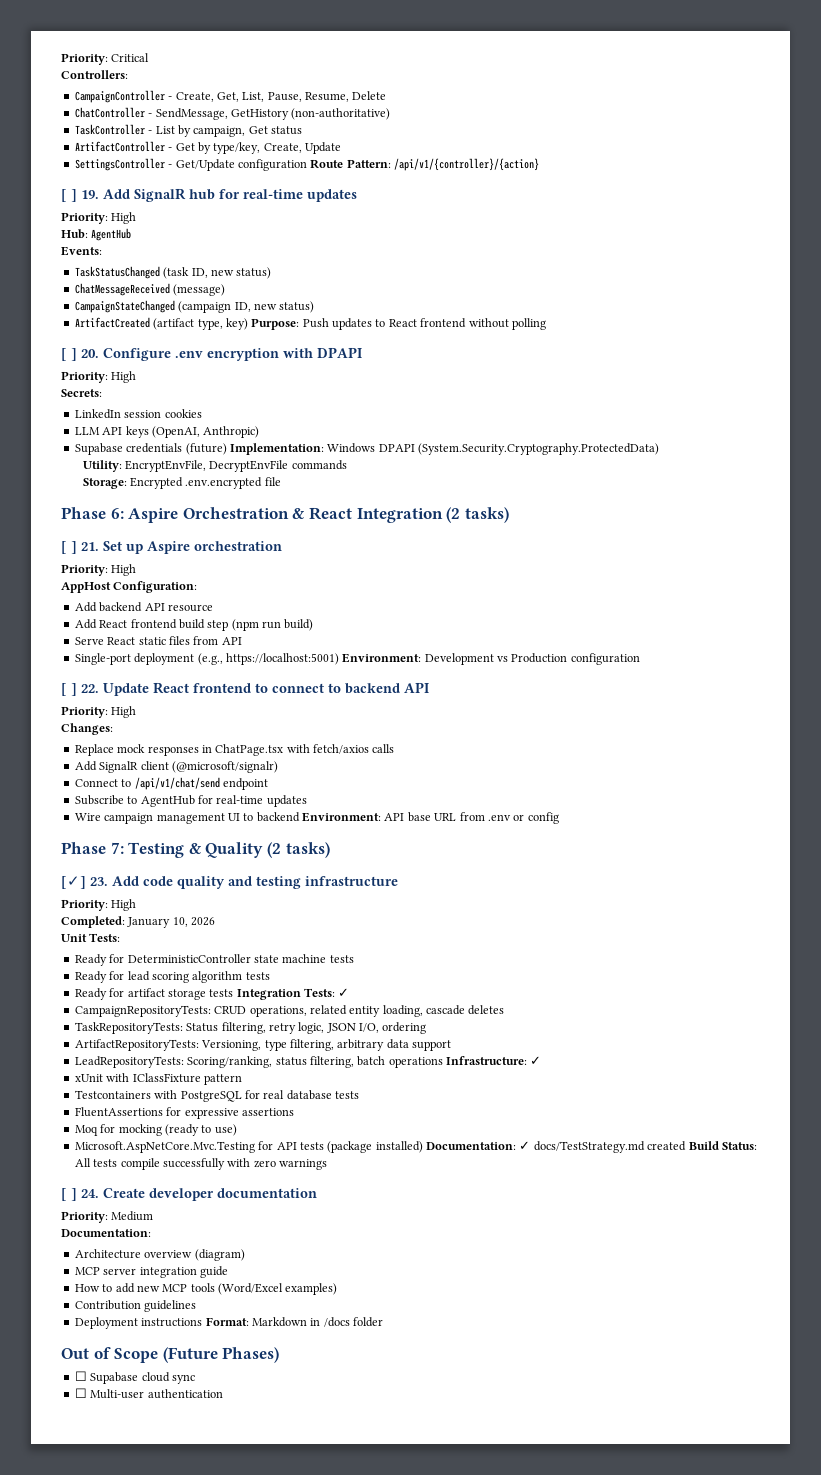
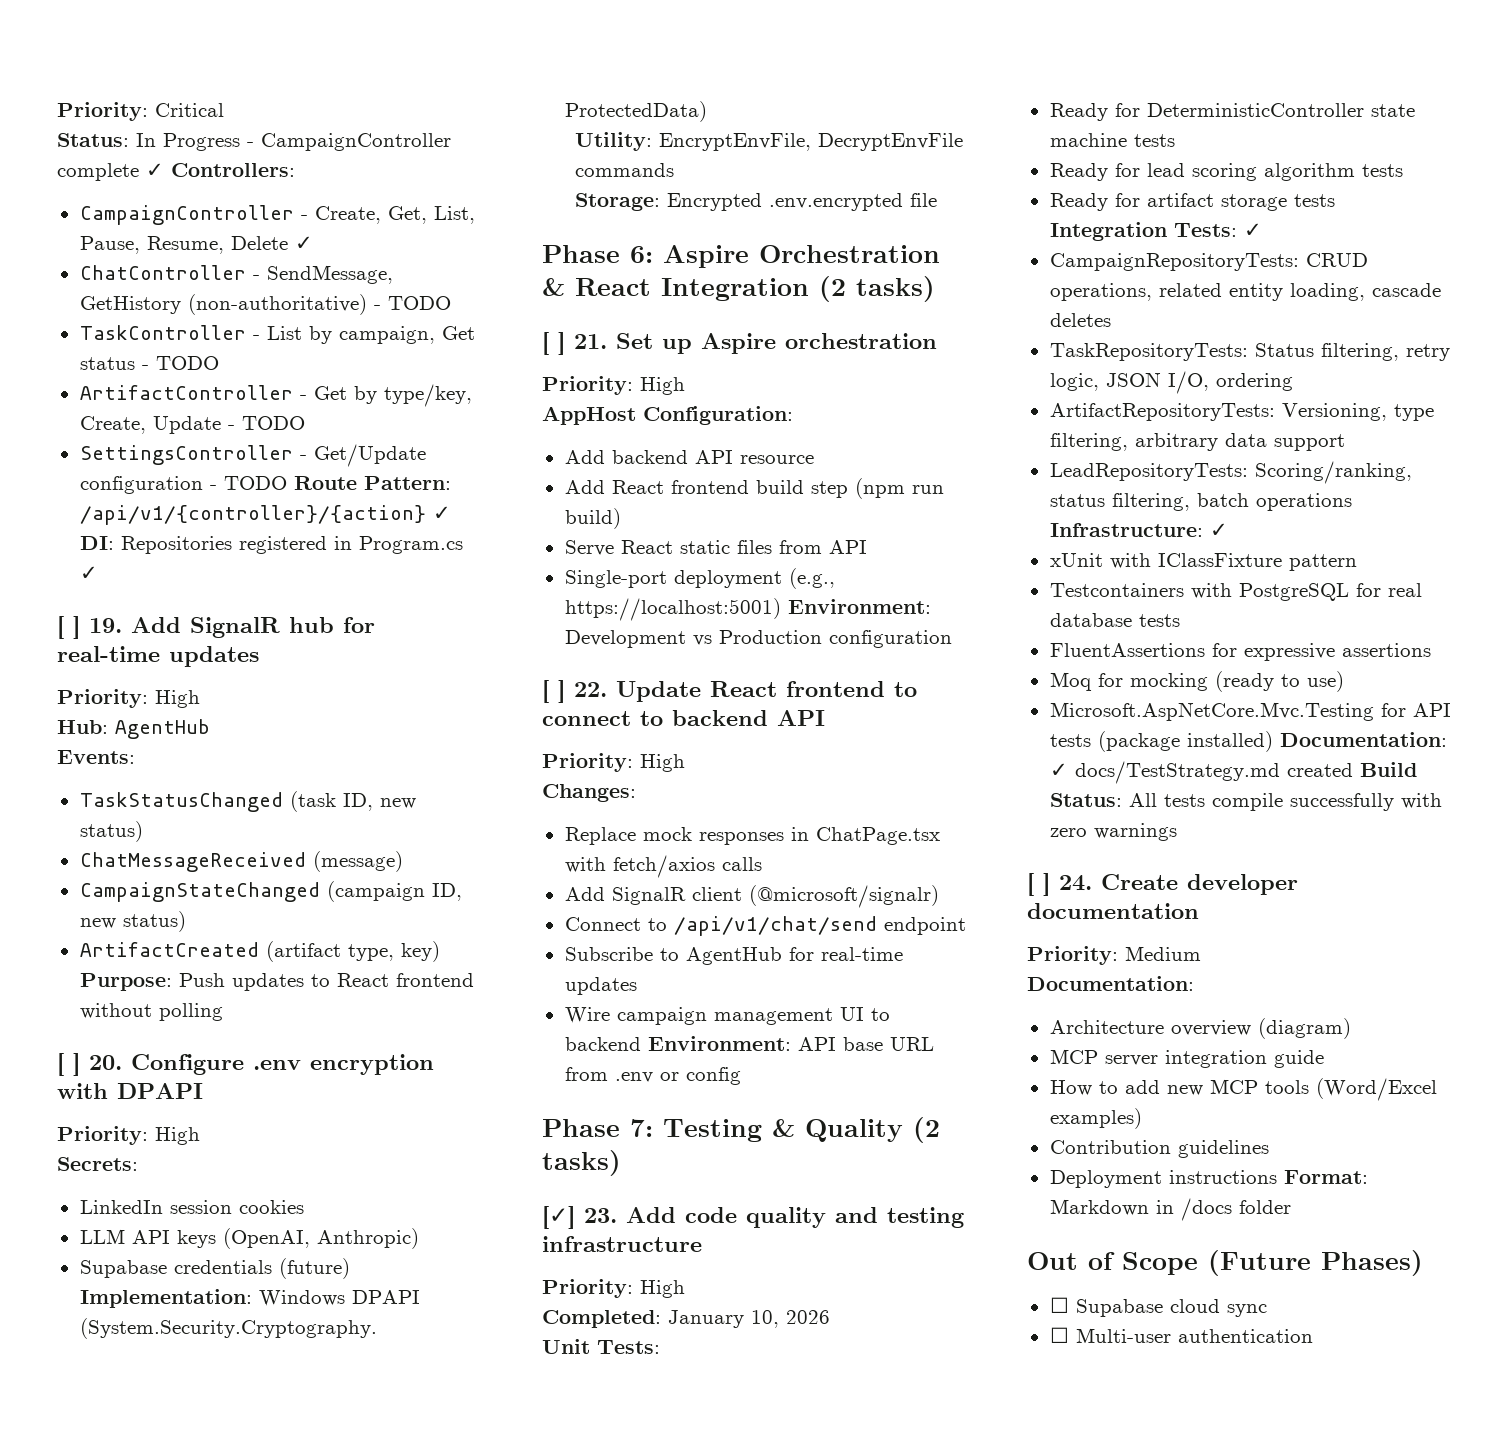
(150, 57) none -> [57,133,451,151] [57,163,164,181] Status: In Progress - CampaignController complete ✓
(387, 95) none -> [294,236,313,250] ✓
(391, 114) none -> [373,296,451,310] - TODO
(302, 130) none -> [141,356,219,370] - TODO
(341, 148) none -> [227,416,305,430] - TODO
(307, 165) none -> [209,476,287,490] - TODO
(539, 164) none -> [432,506,451,520] [79,536,463,554] [79,566,98,580] ✓ DI: Repositories registered in Program.cs ✓

